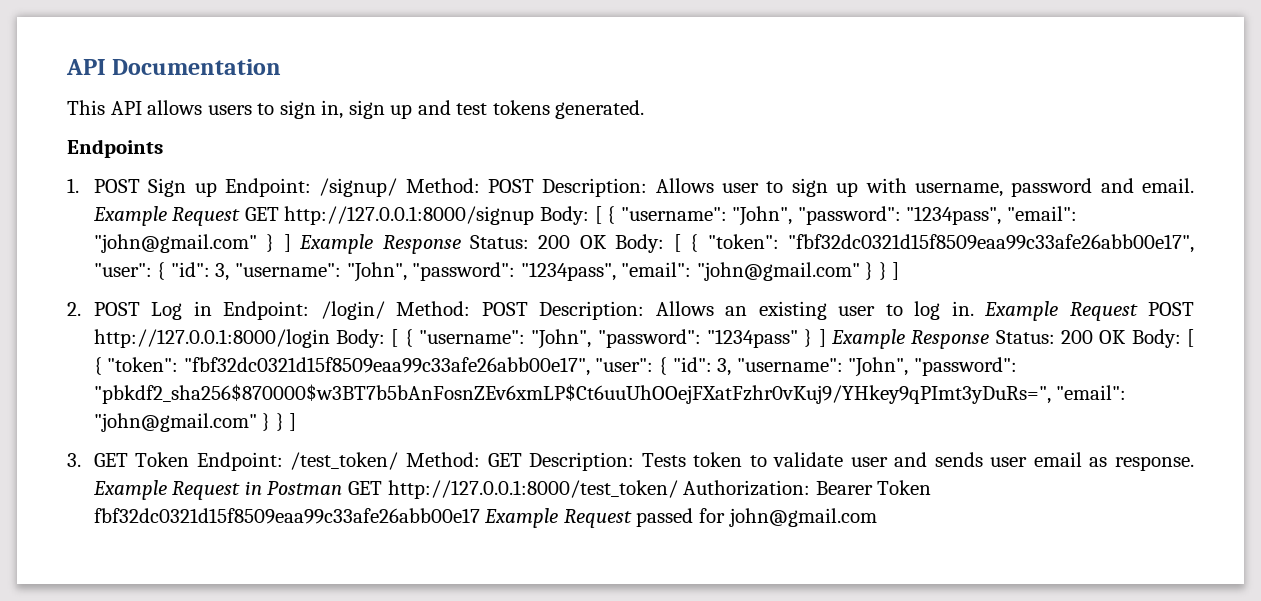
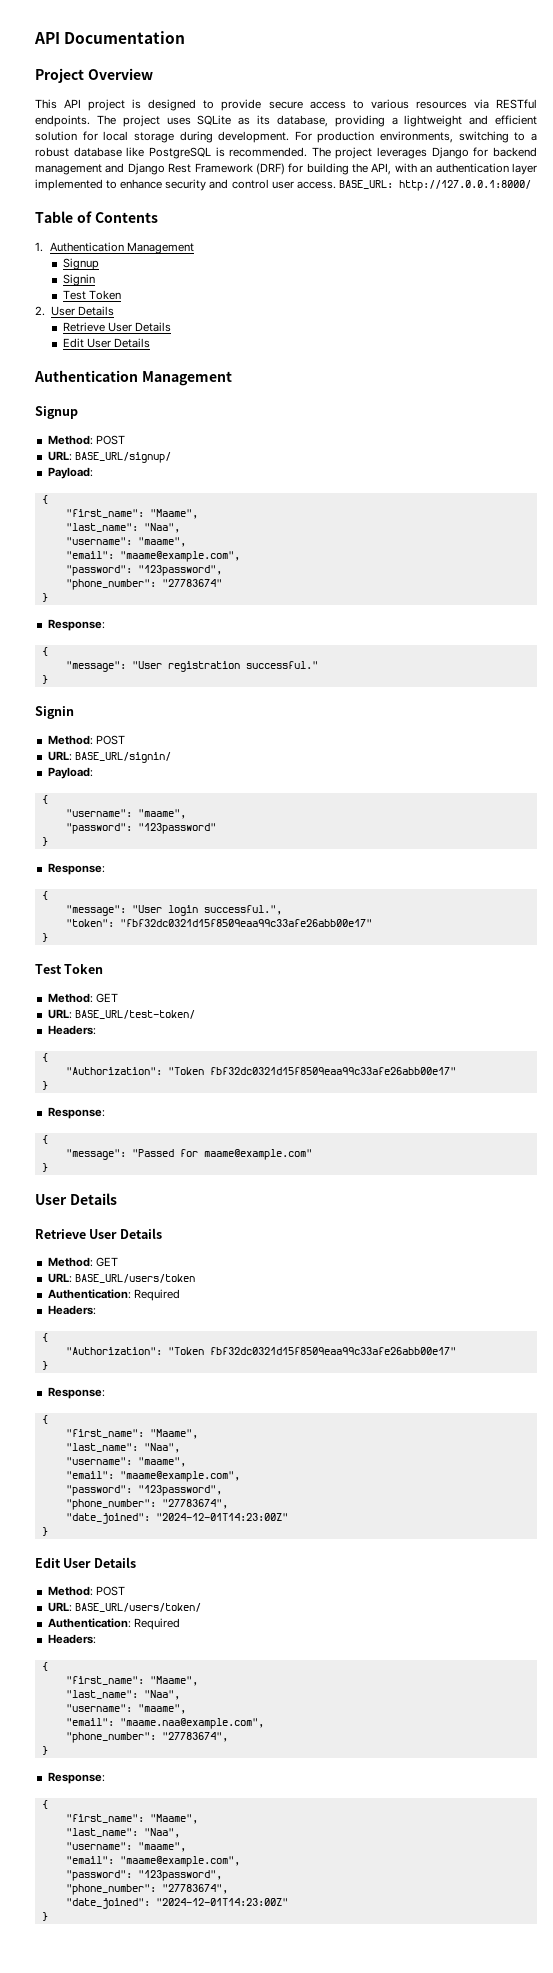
(282, 67) none -> [35,68,153,83] // Project Overview
[147,100,645,119] [67,139,163,158] [67,178,1194,197] [92,206,1077,226] [93,234,1194,254] [93,262,900,282] [67,301,1194,321] [93,329,1194,349] [93,357,1017,377] [93,384,1127,404] [93,413,297,432] [67,452,1195,471] [92,480,932,500] [93,508,877,528] allows users to sign in, sign up and test tokens generated. // Endpoints // 1. POST Sign up Endpoint: /signup/ Method: POST Description: Allows user to sign up with username, password and email. Example Request GET http://127.0.0.1:8000/signup Body: [ { "username": "John", "password": "1234pass", "email": "john@gmail.com" } ] Example Response Status: 200 OK Body: [ { "token": "fbf32dc0321d15f8509eaa99c33afe26abb00e17", "user": { "id": 3, "username": "John", "password": "1234pass", "email": "john@gmail.com" } } ] // 2. POST Log in Endpoint: /login/ Method: POST Description: Allows an existing user to log in. Example Request POST http://127.0.0.1:8000/login Body: [ { "username": "John", "password": "1234pass" } ] Example Response Status: 200 OK Body: [ { "token": "fbf32dc0321d15f8509eaa99c33afe26abb00e17", "user": { "id": 3, "username": "John", "password": "pbkdf2_sha256$870000$w3BT7b5bAnFosnZEv6xmLP$Ct6uuUhOOejFXatFzhr0vKuj9/YHkey9qPImt3yDuRs=", "email": "john@gmail.com" } } ] // 3. GET Token Endpoint: /test_token/ Method: GET Description: Tests token to validate user and sends user email as response. Example Request in Postman GET http://127.0.0.1:8000/test_token/ Authorization: Bearer Token fbf32dc0321d15f8509eaa99c33afe26abb00e17 Example Request passed for john@gmail.com -> [88,99,538,111] [35,115,537,127] [35,131,537,143] [35,147,537,159] [35,163,537,175] [35,179,531,191] [35,211,158,223] [35,242,195,254] [62,258,99,270] [62,274,95,286] [62,290,121,300] [35,306,114,316] [62,322,171,332] [62,338,150,348] [34,370,232,386] [35,406,78,419] [47,435,125,445] [47,451,171,463] [47,467,93,479] [41,495,48,504] [65,509,198,519] [65,523,180,533] [65,537,186,547] [65,551,240,562] [65,565,222,576] [65,579,222,590] [41,593,48,602] [47,619,105,631] [41,647,48,656] [65,661,318,672] [41,675,48,684] [35,706,74,719] [47,735,125,745] [47,751,171,763] [47,767,93,779] [41,795,48,804] [65,809,186,819] [65,823,216,834] [41,837,48,846] [47,863,105,875] [41,891,48,900] [65,905,282,916] [65,919,372,927] [41,933,48,942] [35,964,104,974] [47,993,118,1003] [47,1009,195,1019] [47,1025,96,1035] [41,1053,48,1062] [65,1067,456,1075] [41,1081,48,1090] [47,1107,105,1119] [41,1135,48,1144] [65,1149,312,1160] [41,1163,48,1172] [35,1193,117,1205] [35,1228,162,1239] [47,1257,118,1267] [47,1273,195,1283] [47,1289,180,1301] [47,1305,96,1315] [41,1333,48,1342] [65,1347,456,1355] [41,1361,48,1370] [47,1387,105,1399] [41,1415,48,1424] [65,1429,198,1439] [65,1443,180,1453] [65,1457,186,1467] [65,1471,240,1482] [65,1485,222,1496] [65,1499,228,1510] [65,1513,288,1524] [41,1527,48,1536] [35,1557,136,1568] [47,1586,125,1596] [47,1602,201,1612] [47,1618,180,1630] [47,1634,96,1644] [41,1662,48,1671] [65,1676,198,1686] [65,1690,180,1700] [65,1704,186,1714] [65,1718,264,1729] [65,1732,228,1743] [41,1746,48,1755] [47,1772,105,1784] [41,1800,48,1809] [65,1814,198,1824] [65,1828,180,1838] [65,1842,186,1852] [65,1856,240,1867] [65,1870,222,1881] [65,1884,228,1895] [65,1898,288,1909] [41,1912,48,1921] project is designed to provide secure access to various resources via RESTful endpoints. The project uses SQLite as its database, providing a lightweight and efficient solution for local storage during development. For production environments, switching to a robust database like PostgreSQL is recommended. The project leverages Django for backend management and Django Rest Framework (DRF) for building the API, with an authentication layer implemented to enhance security and control user access. BASE_URL: http://127.0.0.1:8000/ // Table of Contents // 1. Authentication Management // Signup // Signin // Test Token // 2. User Details // Retrieve User Details // Edit User Details // Authentication Management // Signup // Method: POST // URL: BASE_URL/signup/ // Payload: // { // "first_name": "Maame", // "last_name": "Naa", // "username": "maame", // "email": "maame@example.com", // "password": "123password", // "phone_number": "27783674" // } // Response: // { // "message": "User registration successful." // } // Signin // Method: POST // URL: BASE_URL/signin/ // Payload: // { // "username": "maame", // "password": "123password" // } // Response: // { // "message": "User login successful.", // "token": "fbf32dc0321d15f8509eaa99c33afe26abb00e17" // } // Test Token // Method: GET // URL: BASE_URL/test-token/ // Headers: // { // "Authorization": "Token fbf32dc0321d15f8509eaa99c33afe26abb00e17" // } // Response: // { // "message": "Passed for maame@example.com" // } // User Details // Retrieve User Details // Method: GET // URL: BASE_URL/users/token // Authentication: Required // Headers: // { // "Authorization": "Token fbf32dc0321d15f8509eaa99c33afe26abb00e17" // } // Response: // { // "first_name": "Maame", // "last_name": "Naa", // "username": "maame", // "email": "maame@example.com", // "password": "123password", // "phone_number": "27783674", // "date_joined": "2024-12-01T14:23:00Z" // } // Edit User Details // Method: POST // URL: BASE_URL/users/token/ // Authentication: Required // Headers: // { // "first_name": "Maame", // "last_name": "Naa", // "username": "maame", // "email": "maame.naa@example.com", // "phone_number": "27783674", // } // Response: // { // "first_name": "Maame", // "last_name": "Naa", // "username": "maame", // "email": "maame@example.com", // "password": "123password", // "phone_number": "27783674", // "date_joined": "2024-12-01T14:23:00Z" // }

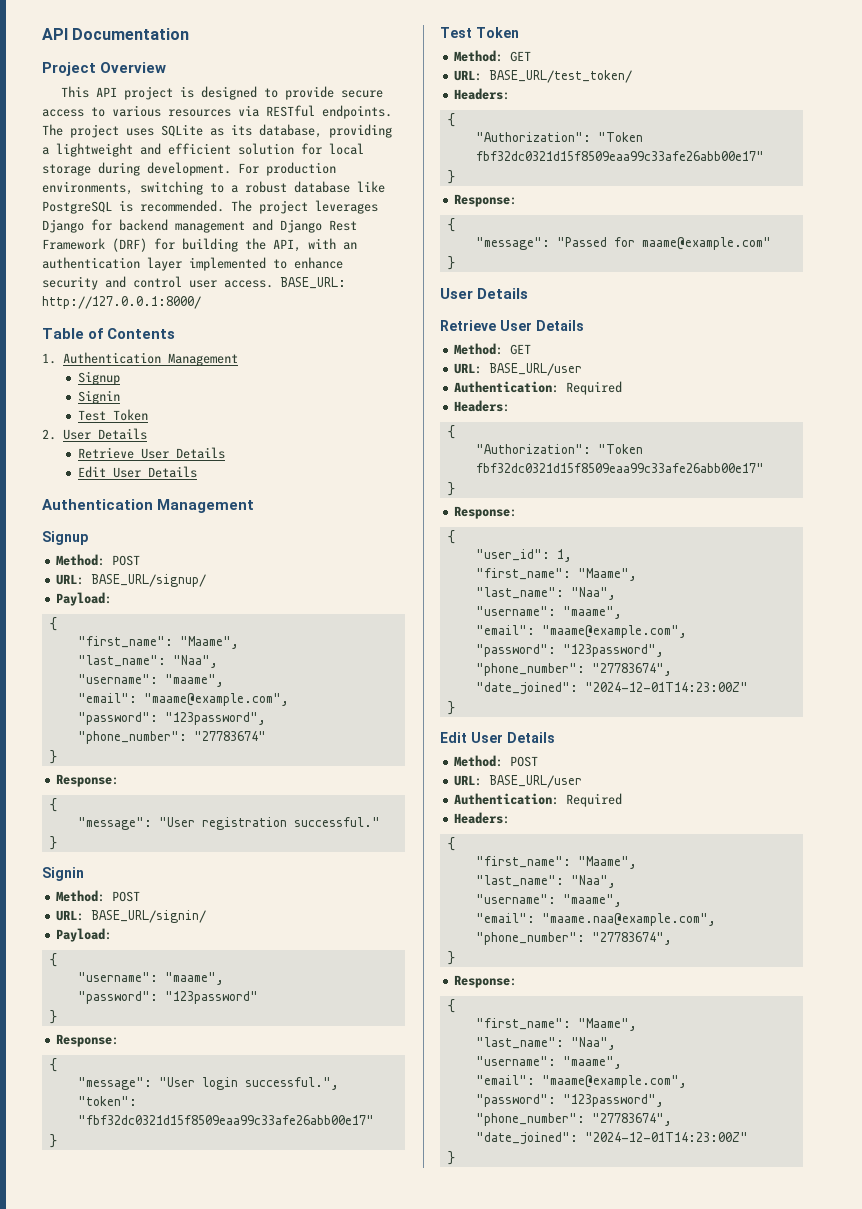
[74,1010,195,1019] BASE_URL/test-token/ -> [489,70,633,83] BASE_URL/test_token/
[74,1274,195,1283] BASE_URL/users/token -> [489,363,583,376] BASE_URL/user
(48, 1419) none -> [475,549,572,562] // "user_id": 1,
[74,1603,201,1612] BASE_URL/users/token/ -> [489,775,583,788] BASE_URL/user

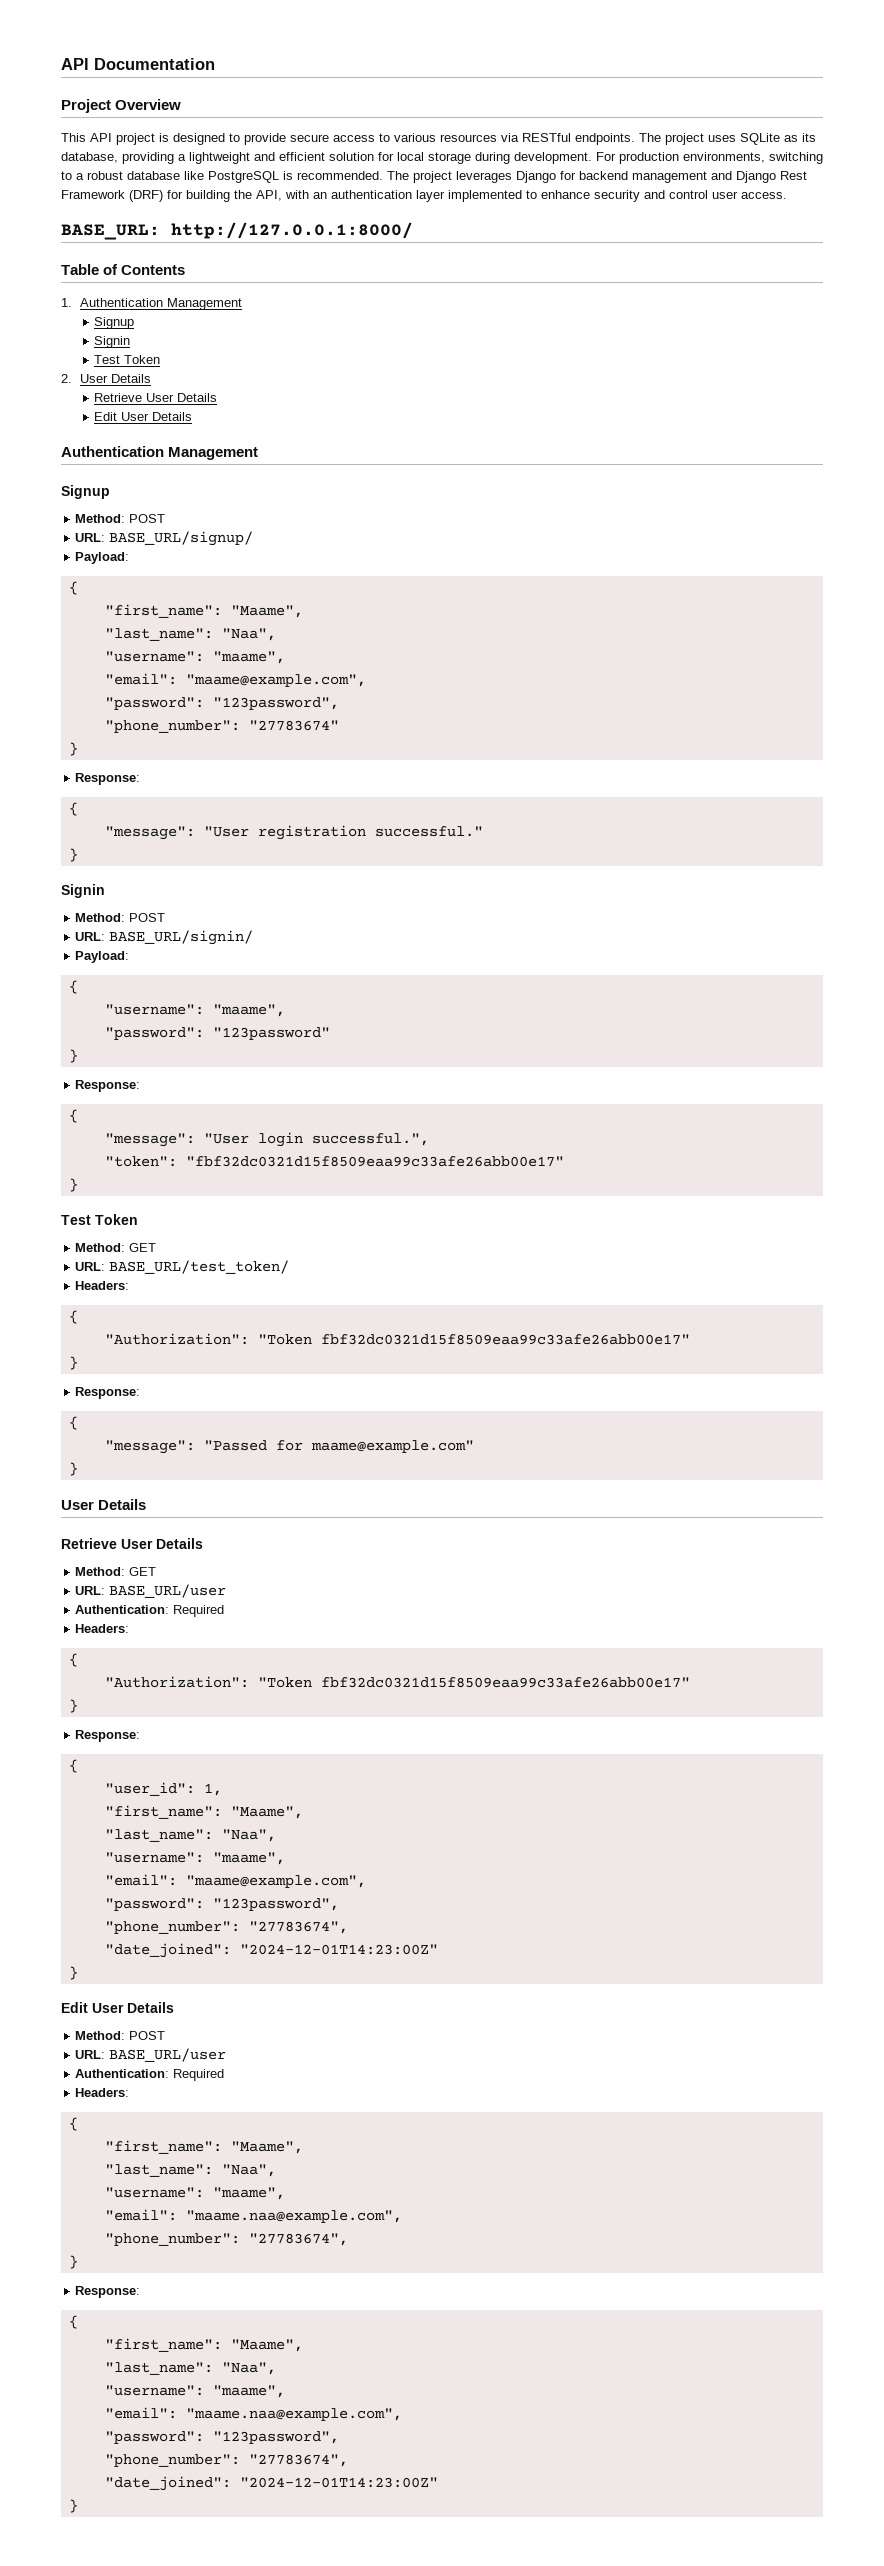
(273, 284) none -> (787, 195) //
[541,1075,687,1088] "maame@example.com", -> [185,2408,402,2421] "maame.naa@example.com",

